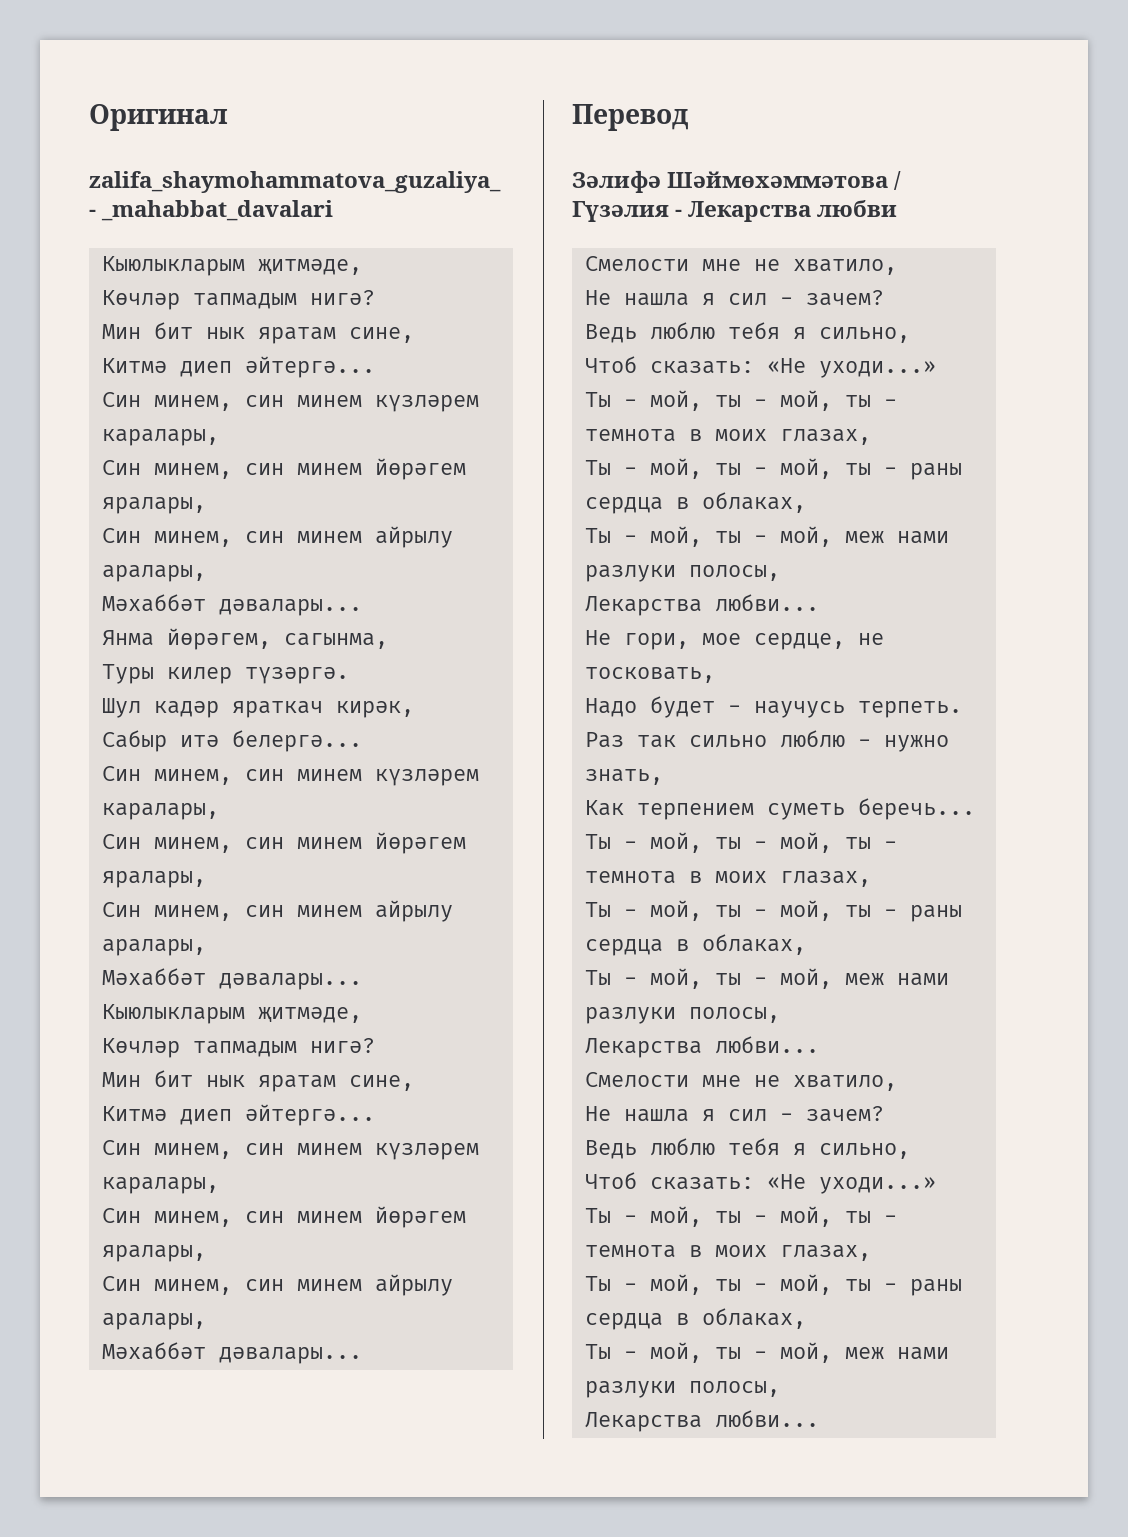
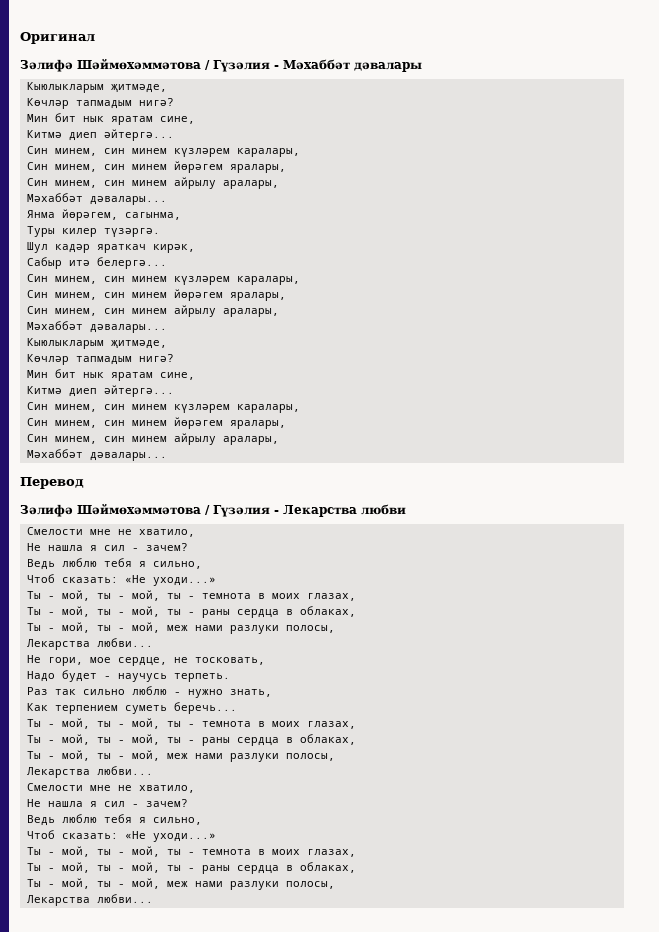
[89,171,501,193] [89,200,334,221] zalifa_shaymohammatova_guzaliya_ - _mahabbat_davalari -> [20,58,422,72] Зәлифә Шәймөхәммәтова / Гүзәлия - Мәхаббәт дәвалары

